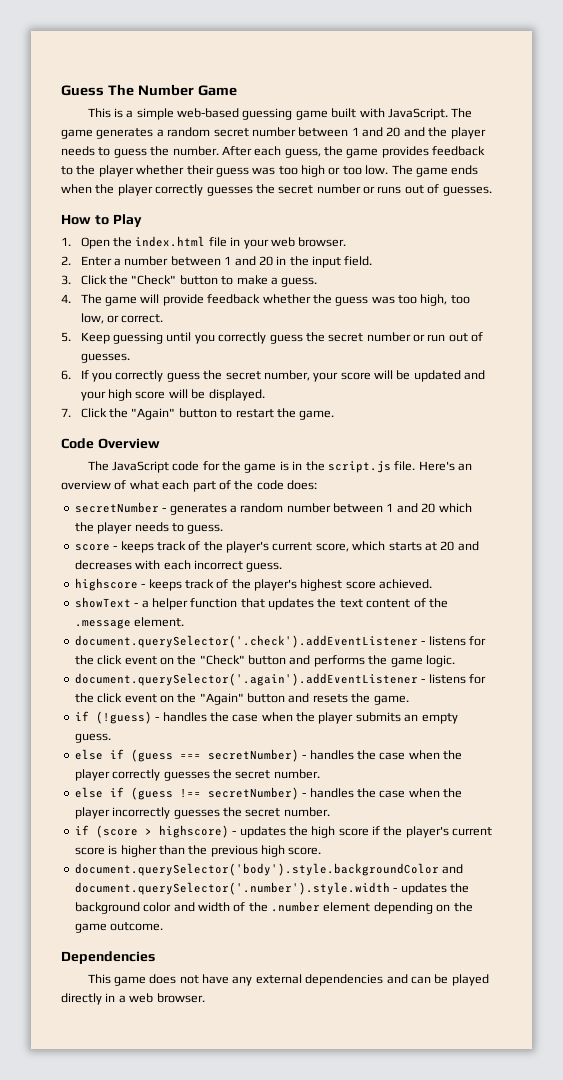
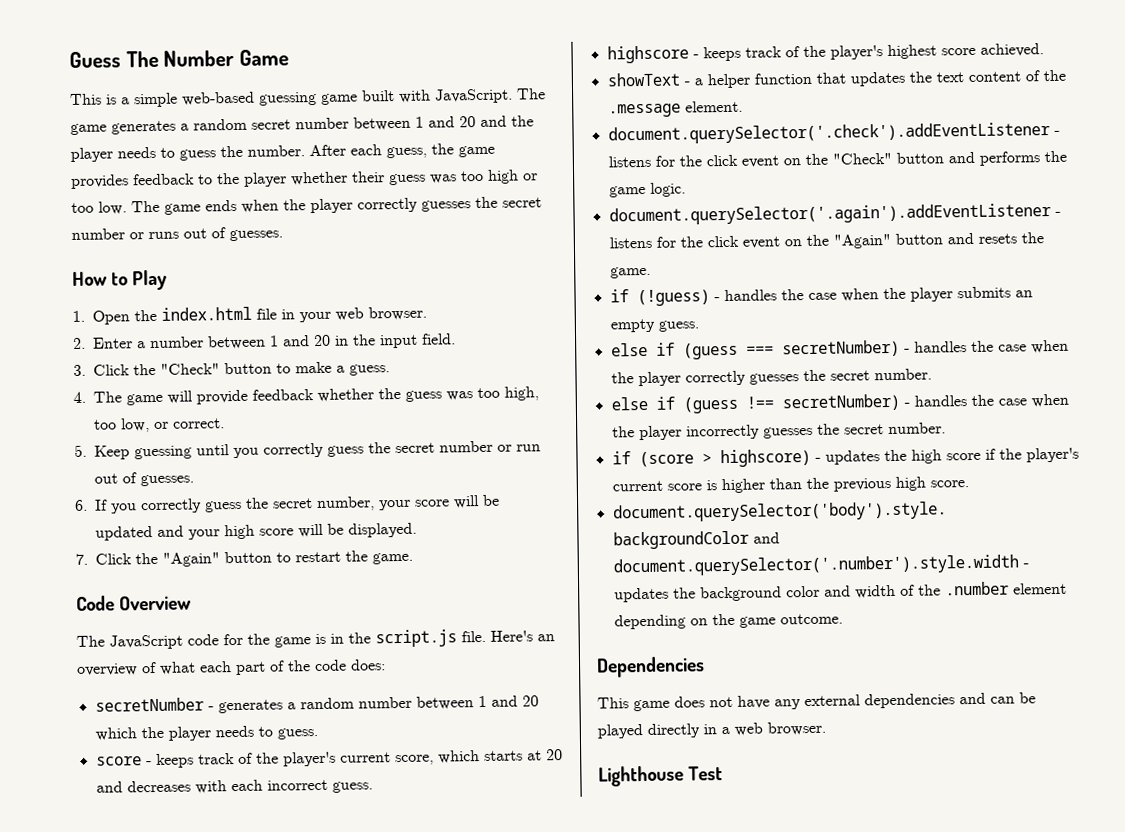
(205, 998) none -> [598,765,724,787] // Lighthouse Test

